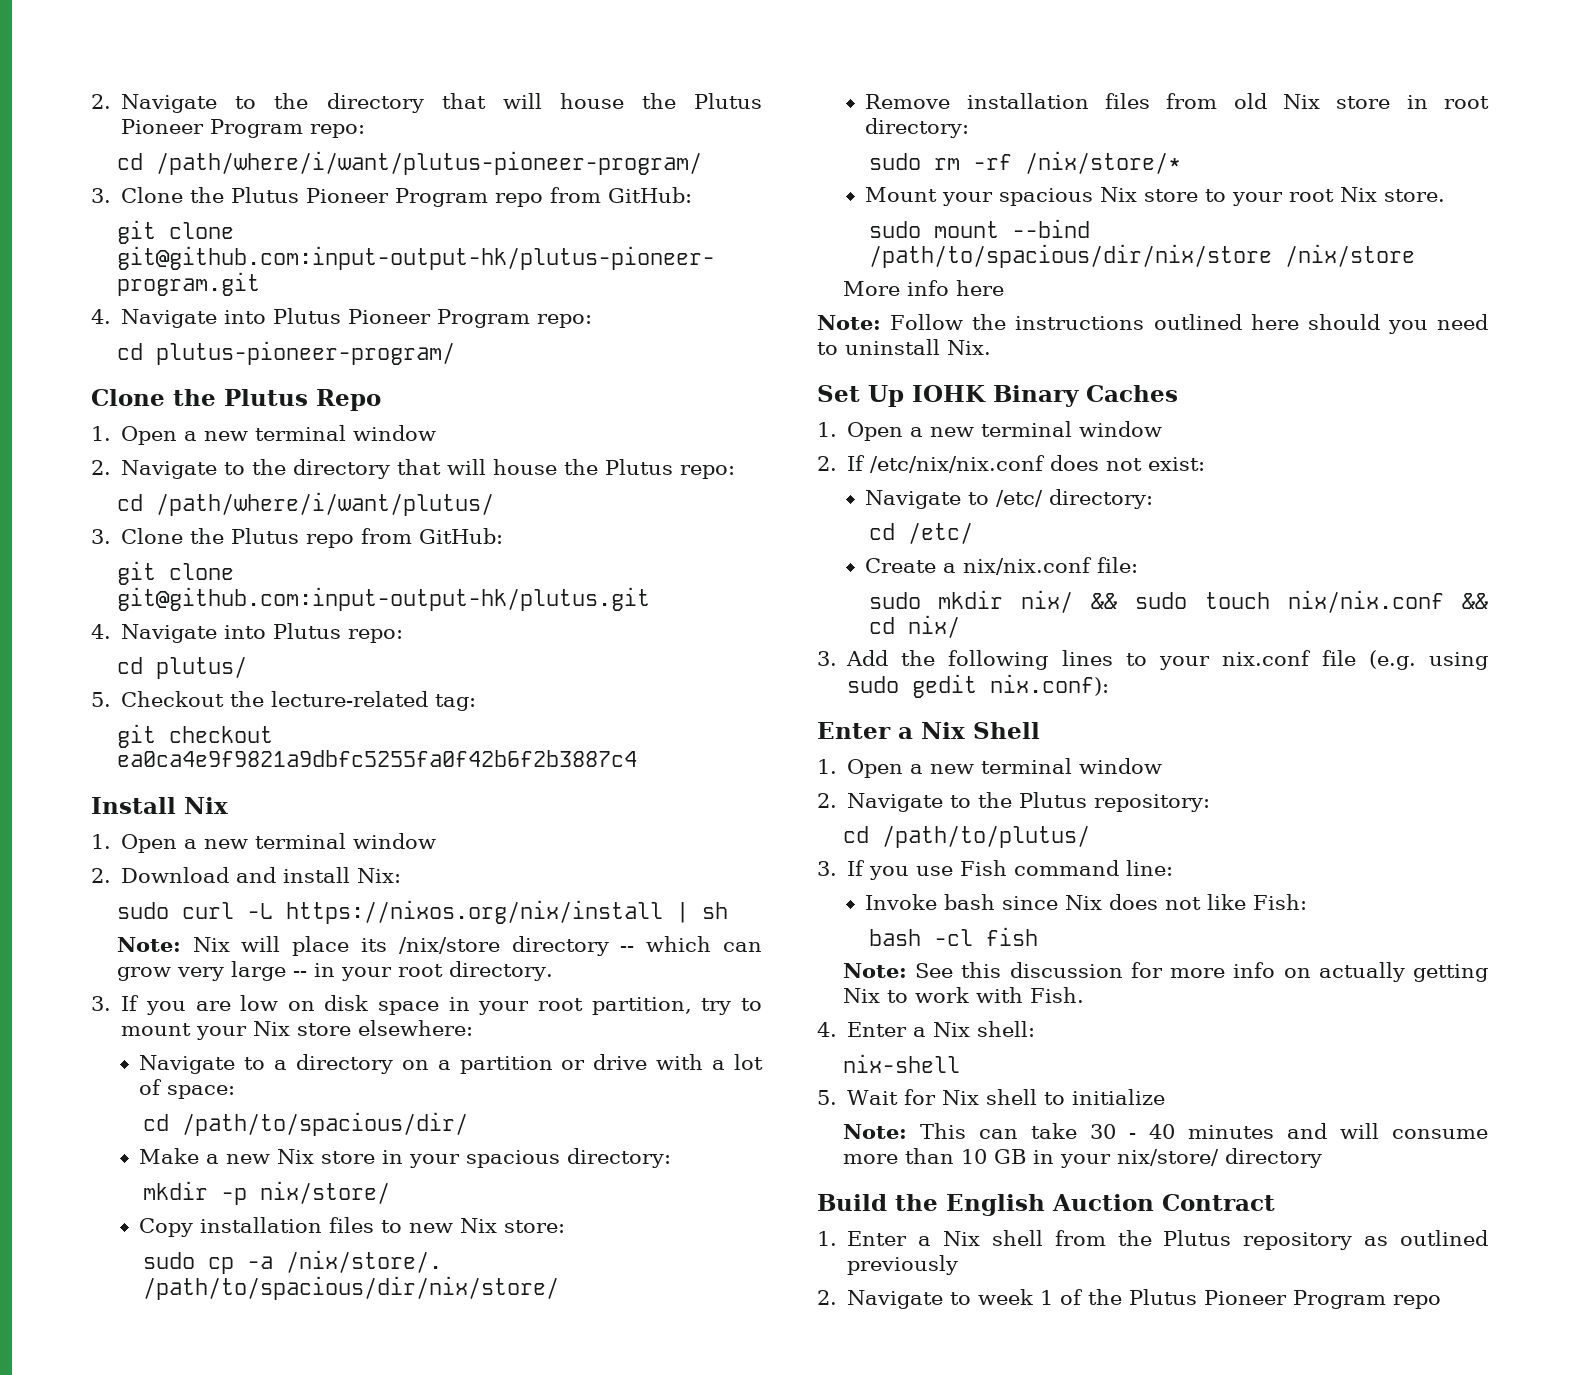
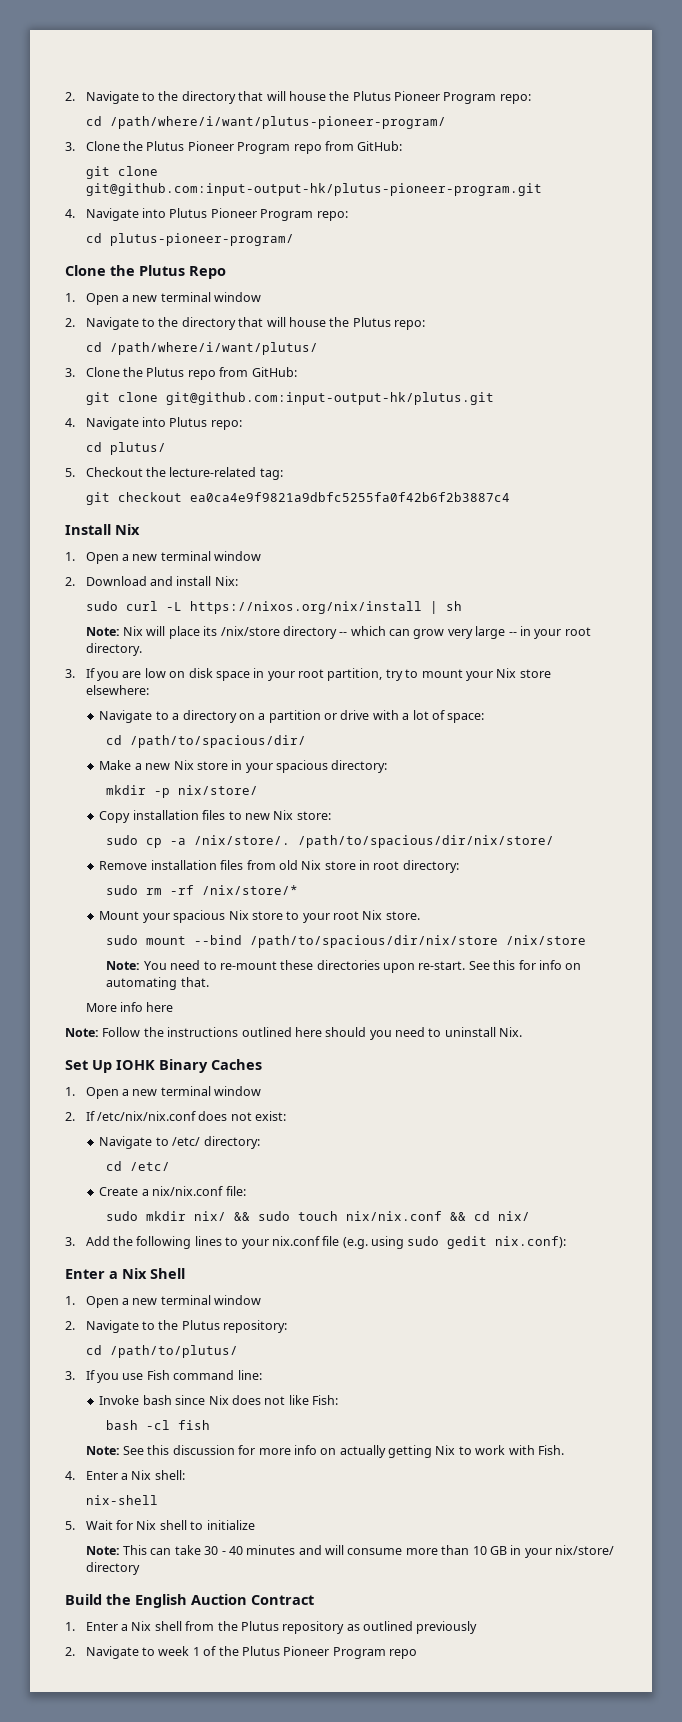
(1415, 255) none -> [106,960,582,973] [106,977,209,990] // Note: You need to re-mount these directories upon re-start. See this for info on automating that.

